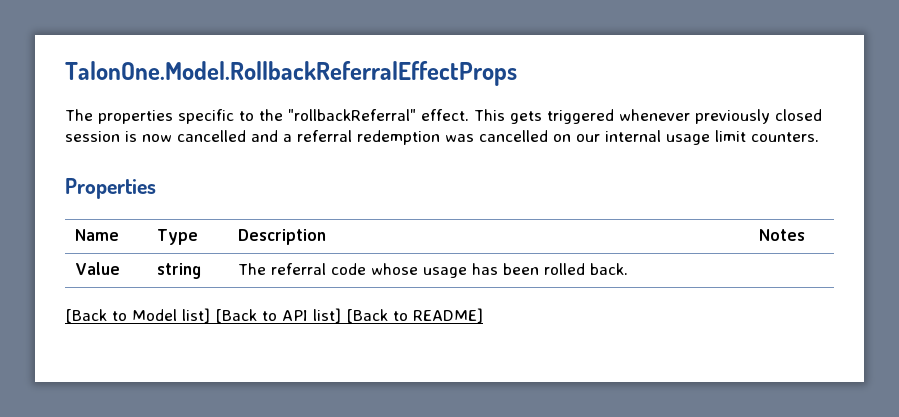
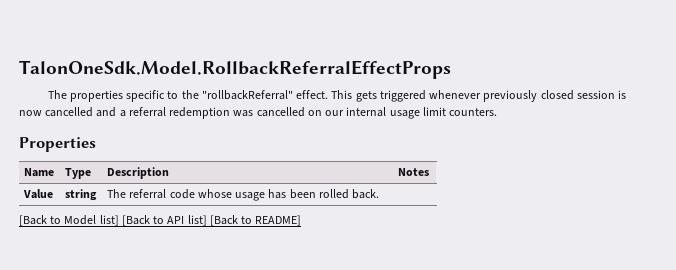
[65,61,517,86] TalonOne.Model.RollbackReferralEffectProps -> [19,60,451,79] TalonOneSdk.Model.RollbackReferralEffectProps

